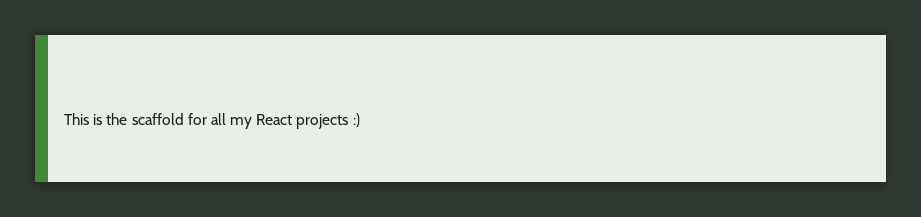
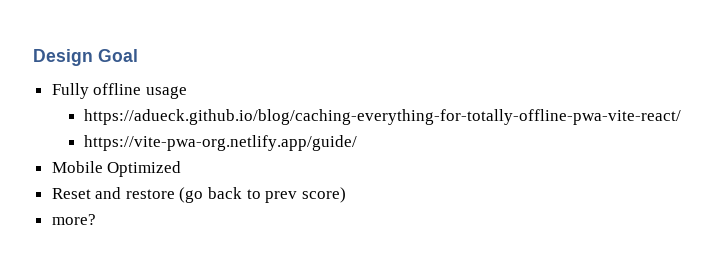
[64,113,360,129] This is the scaffold for all my React projects :) -> [33,49,138,66] [51,83,187,99] [84,109,682,125] [84,135,358,151] [51,161,182,177] [51,187,346,203] [51,214,96,225] Design Goal // Fully offline usage // https://adueck.github.io/blog/caching-everything-for-totally-offline-pwa-vite-react/ // https://vite-pwa-org.netlify.app/guide/ // Mobile Optimized // Reset and restore (go back to prev score) // more?

